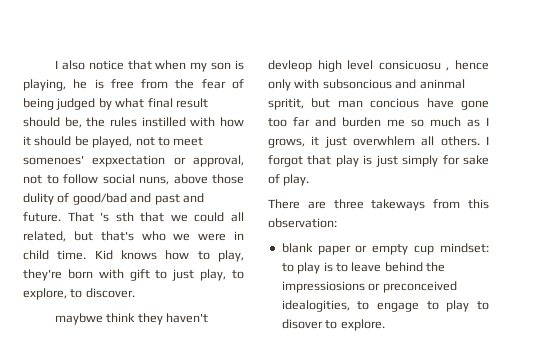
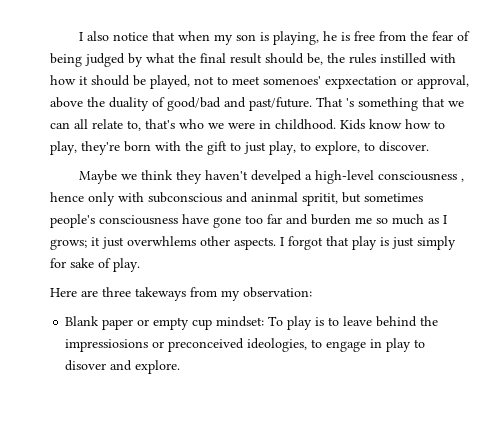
(145, 103) none -> [178,53,196,63] the
[23,174,244,185] [23,193,204,205] [23,212,61,222] not to follow social nuns, above those dulity of good/bad and past and future. -> [50,97,312,111] above the duality of good/bad and past/future.
[115,212,134,222] sth -> [358,97,418,111] something
[194,212,245,222] [23,231,93,242] could all related, but -> [50,119,141,131] can all relate to,
[23,250,157,260] child time. Kid knows -> [275,119,402,130] childhood. Kids know
(124, 274) none -> [185,141,203,151] the
[54,313,103,325] maybwe -> [78,170,137,184] Maybe we
[268,60,441,72] devleop high level consicuosu -> [250,170,457,184] develped a high-level consciousness
[322,79,392,89] subsoncious -> [148,192,222,203] subconscious
[337,98,420,108] man concious -> [364,193,423,202] [50,214,178,228] sometimes people's consciousness
[268,138,305,148] grows, -> [50,239,87,250] grows;
[353,136,480,146] overwhlem all others. -> [127,236,276,250] overwhlems other aspects.
[268,199,300,209] There -> [50,288,77,297] Here
[468,199,489,209] this -> [221,290,240,301] my
[281,243,313,253] blank -> [65,316,100,326] Blank
[281,263,294,272] to -> [268,316,284,326] To
[281,300,350,312] idealogities, -> [247,338,308,352] ideologies,
[426,301,439,310] to -> [370,339,383,348] in
[325,320,338,329] to -> [110,360,133,371] and

